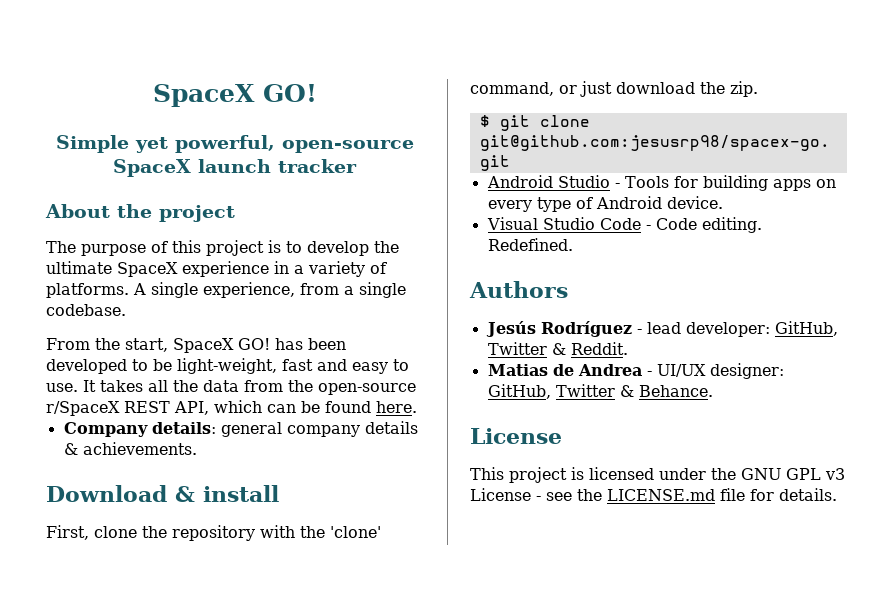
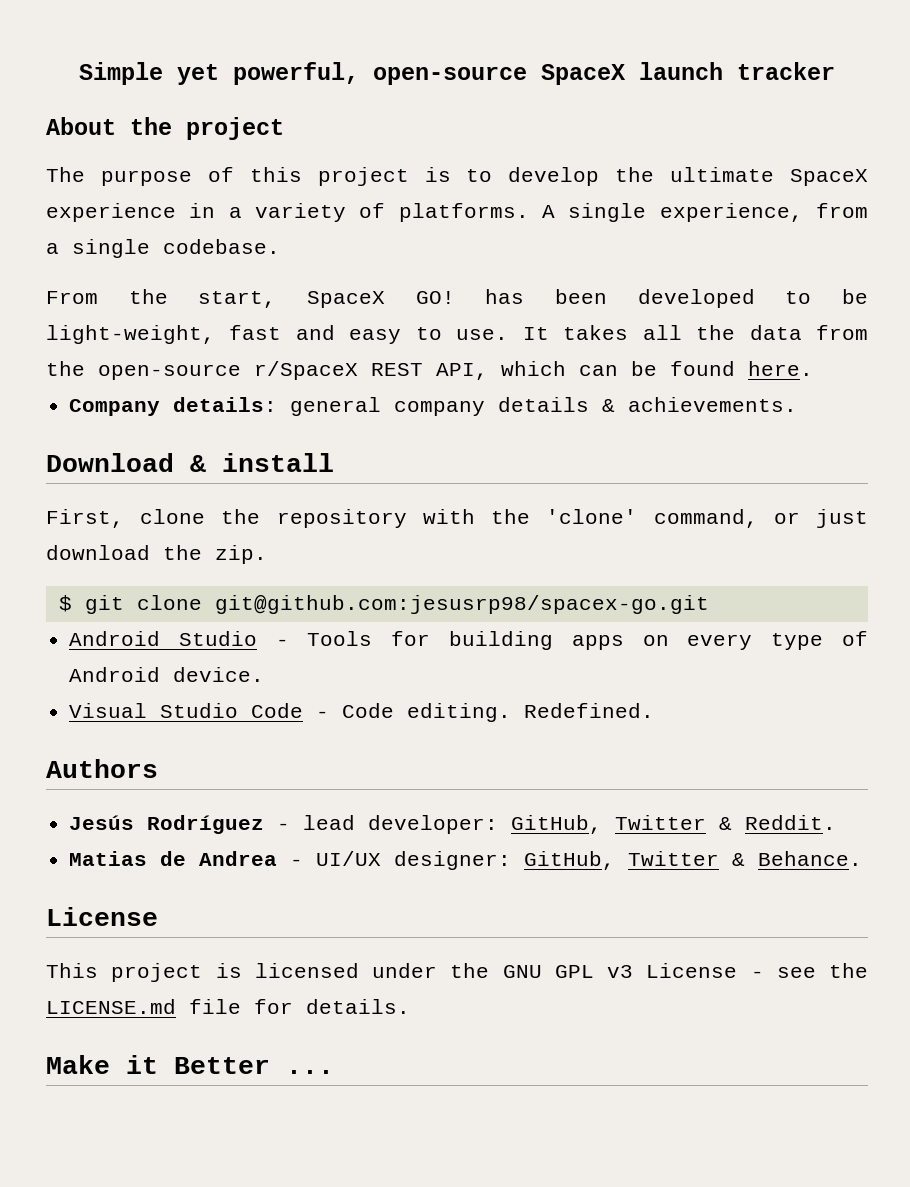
[152,84,317,107] SpaceX GO! // -> (79, 73) none
(837, 494) none -> [46,1055,334,1074] // Make it Better ...

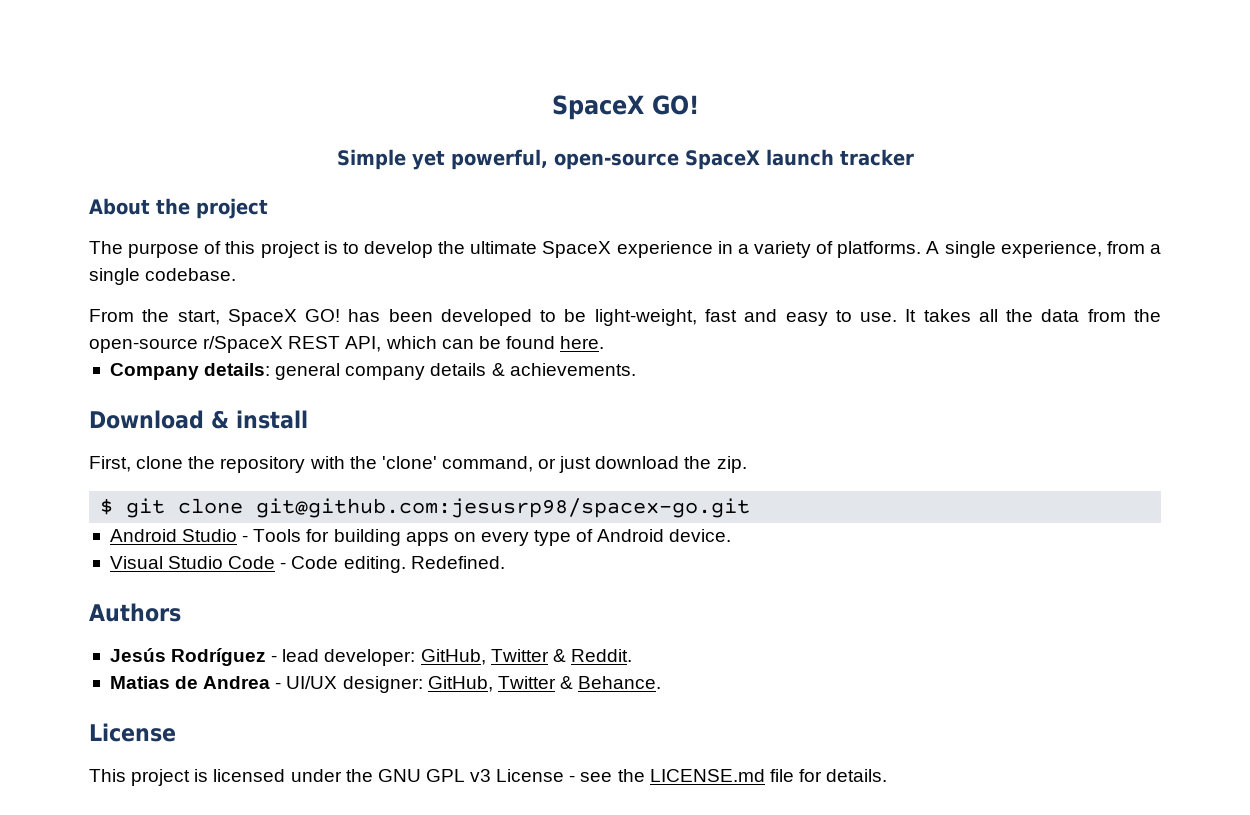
(79, 73) none -> [551,95,699,120] SpaceX GO! //
[46,1055,334,1074] // Make it Better ... -> (888, 775) none

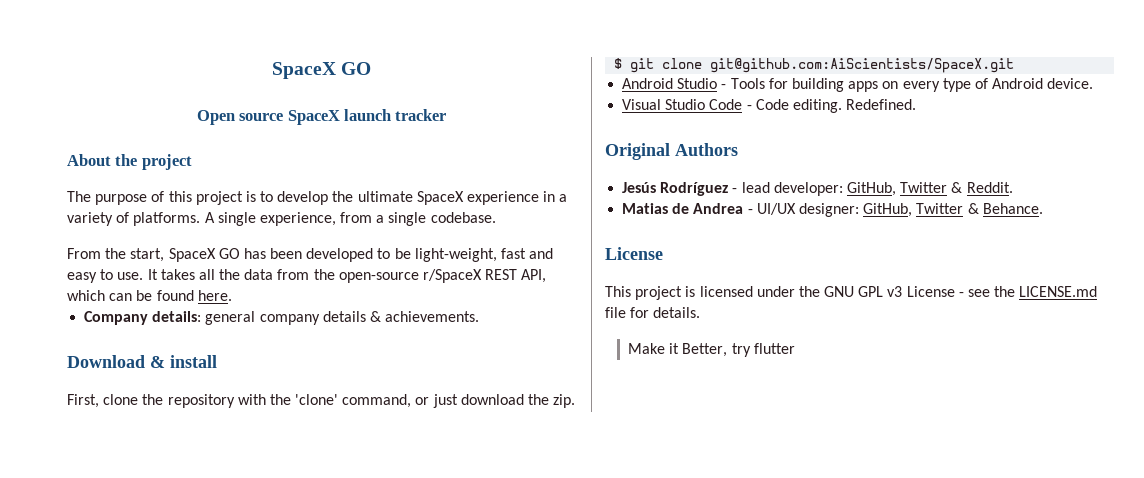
[551,95,699,120] [336,149,679,170] SpaceX GO! // Simple yet powerful, open-source -> [271,62,372,79] [196,110,284,125] SpaceX GO // Open source
[305,309,341,322] GO! -> [218,248,240,259] GO
[256,498,751,518] git@github.com:jesusrp98/spacex-go.git -> [710,58,1015,73] git@github.com:AiScientists/SpaceX.git
(505, 562) none -> [605,143,670,160] Original
(888, 775) none -> [628,343,795,357] // Make it Better, try flutter

